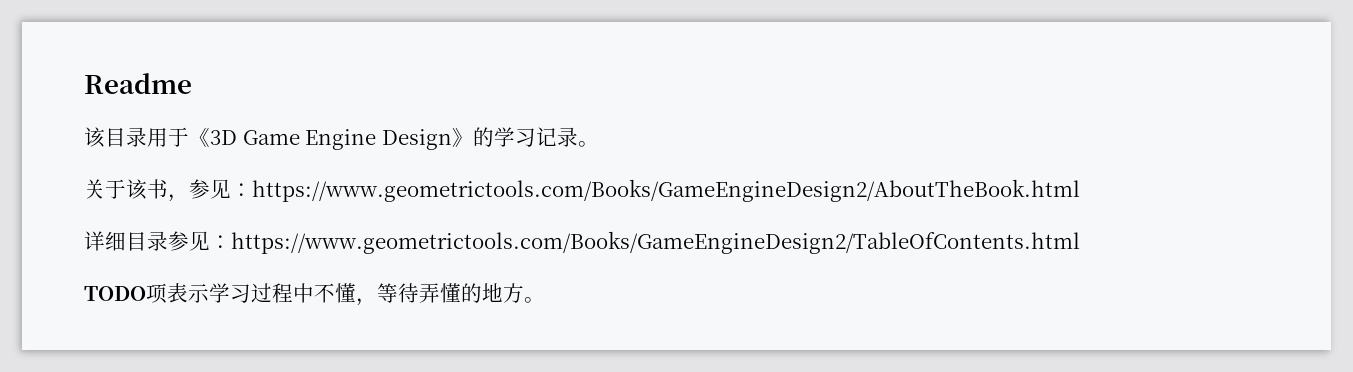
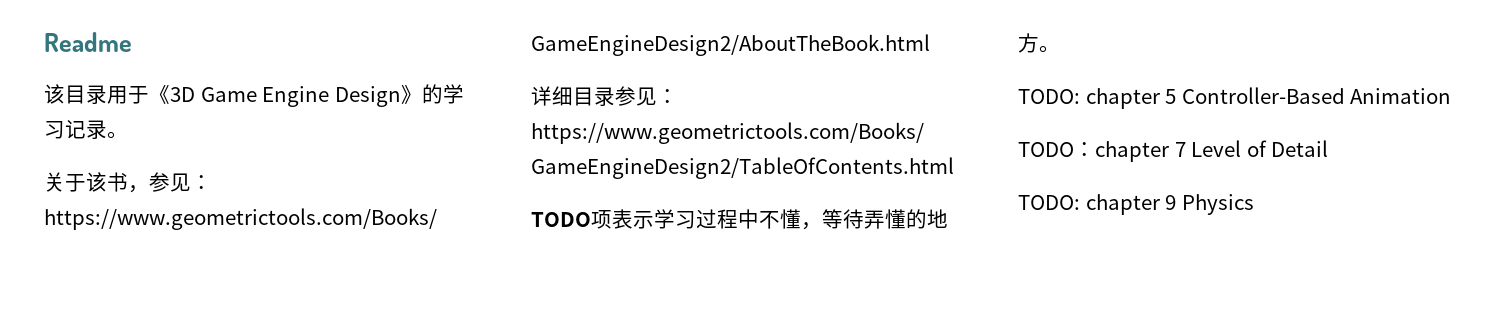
(545, 300) none -> [1018,87,1452,109] [1018,140,1329,162] [1018,194,1254,215] // TODO: chapter 5 Controller-Based Animation // TODO：chapter 7 Level of Detail // TODO: chapter 9 Physics

